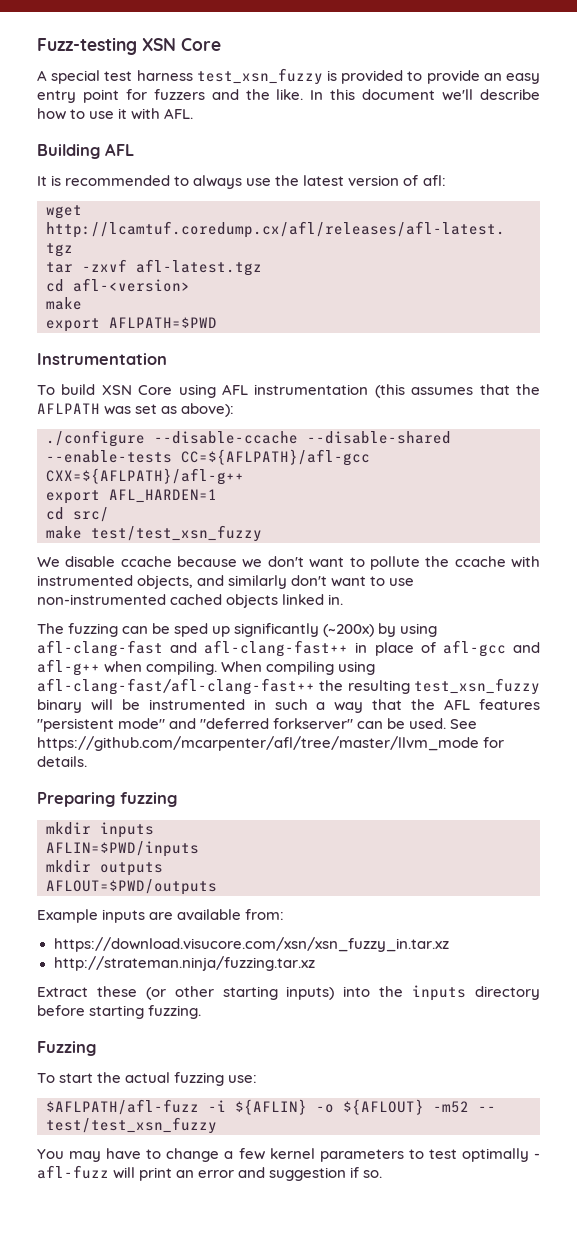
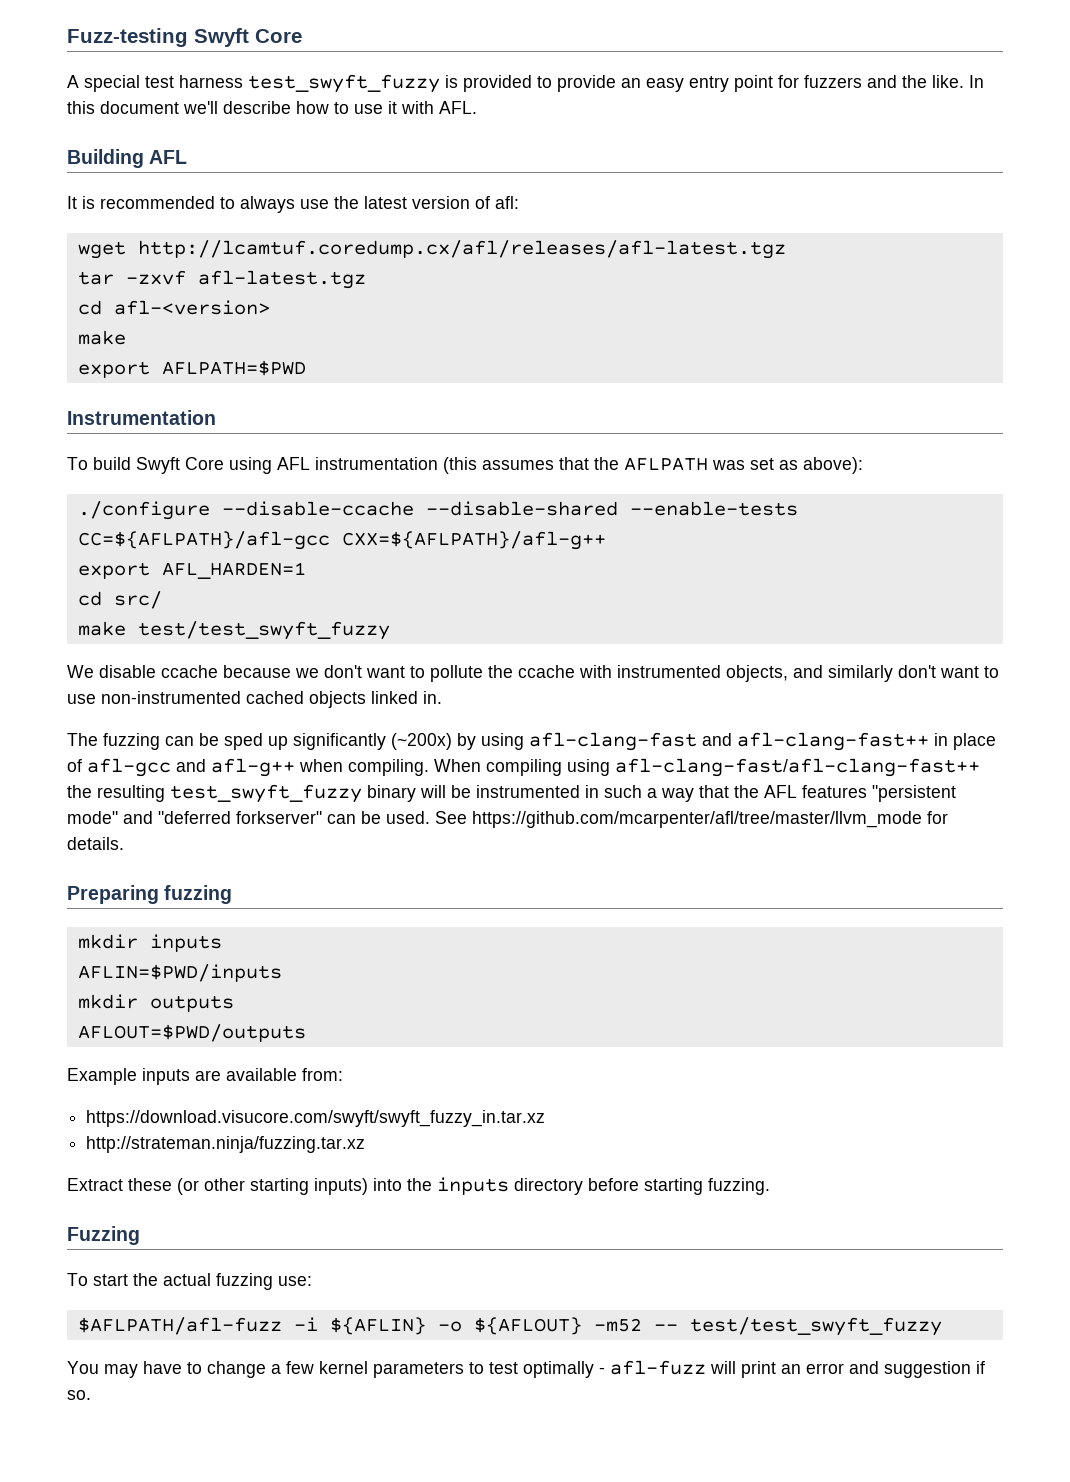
[142,38,176,51] XSN -> [194,28,249,47] Swyft
[196,68,323,85] test_xsn_fuzzy -> [248,74,440,93] test_swyft_fuzzy
[101,385,132,395] XSN -> [136,457,180,474] Swyft
[91,525,262,542] test/test_xsn_fuzzy -> [137,621,390,640] test/test_swyft_fuzzy
[413,678,540,695] test_xsn_fuzzy -> [170,784,362,803] test_swyft_fuzzy
[53,937,449,952] https://download.visucore.com/xsn/xsn_fuzzy_in.tar.xz -> [86,1110,546,1127] https://download.visucore.com/swyft/swyft_fuzzy_in.tar.xz
[46,1117,217,1134] test/test_xsn_fuzzy -> [689,1317,942,1336] test/test_swyft_fuzzy

